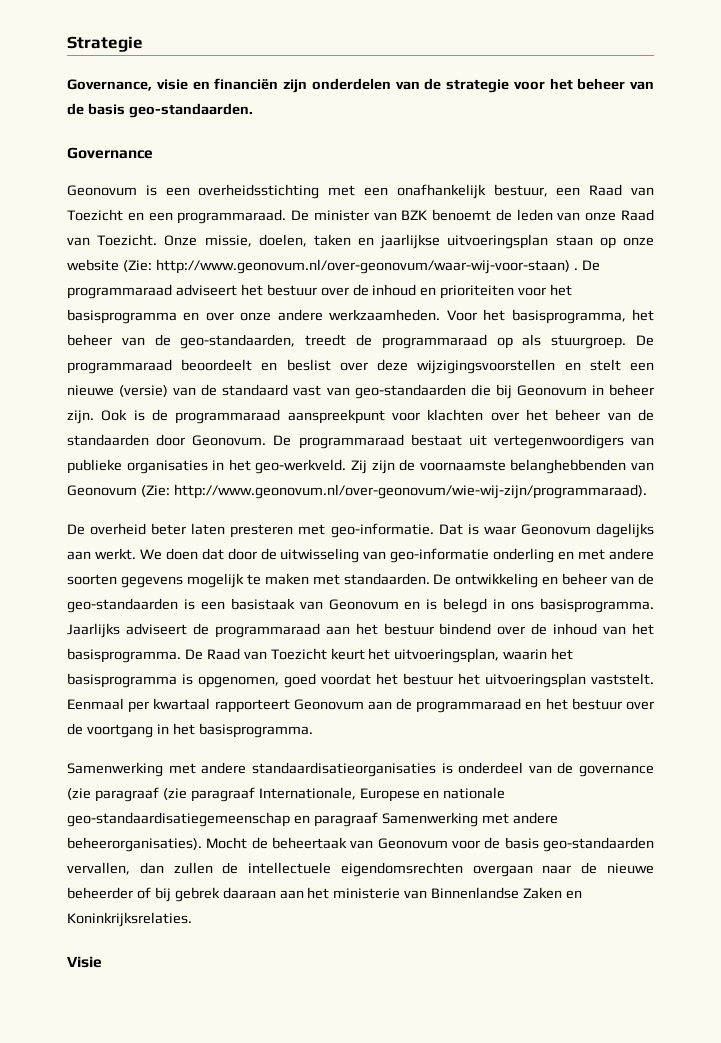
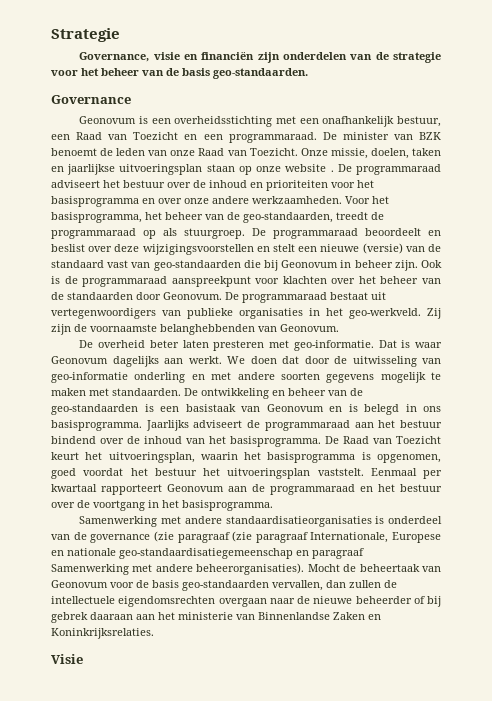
[122,259,570,274] (Zie: http://www.geonovum.nl/over-geonovum/waar-wij-voor-staan) -> (327, 168) none
[67,484,647,499] Geonovum (Zie: http://www.geonovum.nl/over-geonovum/wie-wij-zijn/programmaraad). -> [280,324,339,332] Geonovum.

